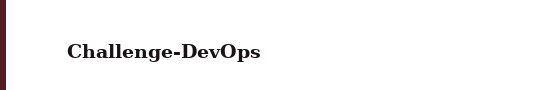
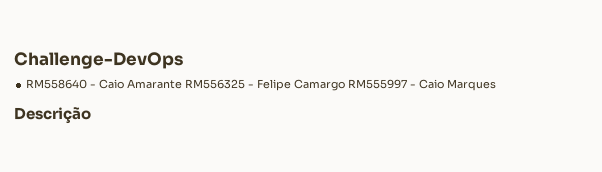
(261, 53) none -> [26,79,497,91] [14,107,91,124] // RM558640 - Caio Amarante RM556325 - Felipe Camargo RM555997 - Caio Marques // Descrição

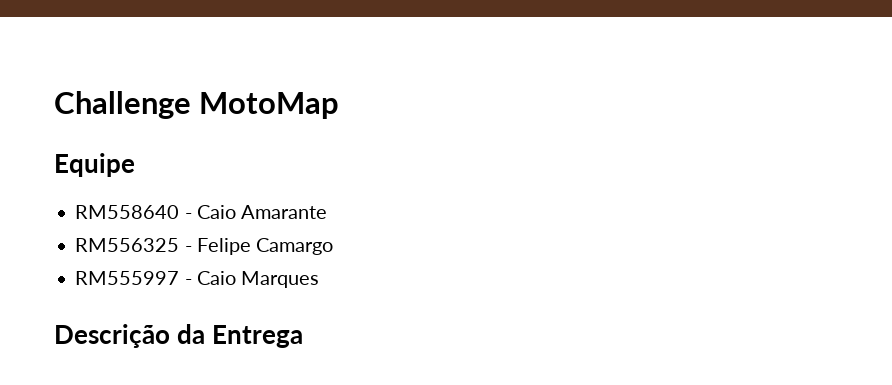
[14,52,183,69] Challenge-DevOps -> [54,91,340,119] [54,153,135,177] Challenge MotoMap // Equipe
(183, 84) none -> (328, 212) //
(346, 85) none -> (334, 246) //
(91, 115) none -> [177,324,304,348] da Entrega

